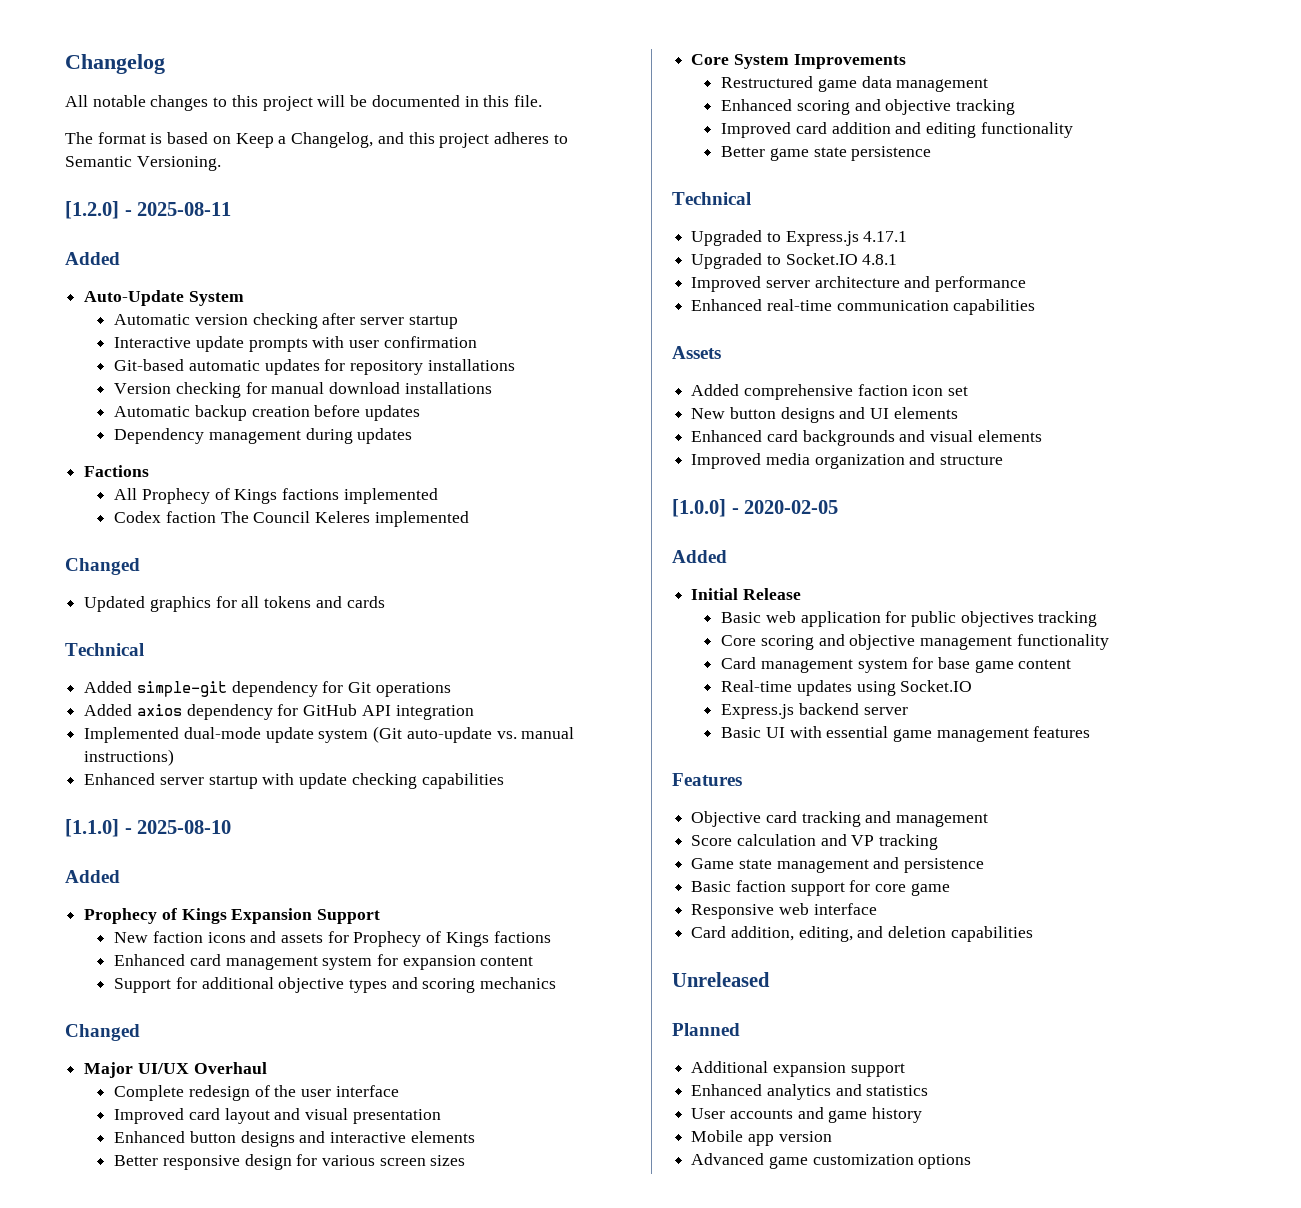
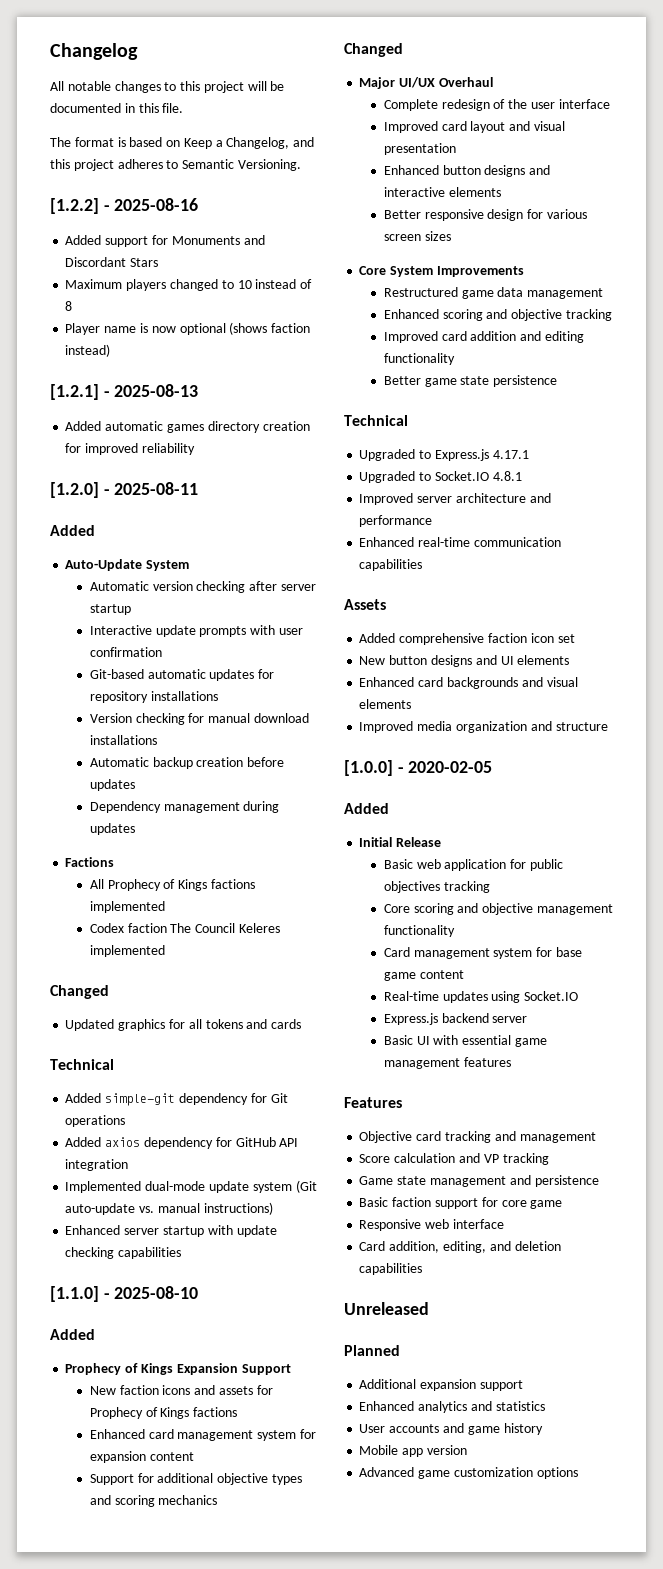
(221, 163) none -> [50,198,199,214] [65,235,265,247] [65,257,159,267] [65,279,313,291] [65,301,73,311] [65,322,311,335] [65,344,111,357] [50,384,199,400] [65,421,310,433] [65,443,195,455] // [1.2.2] - 2025-08-16 // Added support for Monuments and Discordant Stars // Maximum players changed to 10 instead of 8 // Player name is now optional (shows faction instead) // [1.2.1] - 2025-08-13 // Added automatic games directory creation for improved reliability

